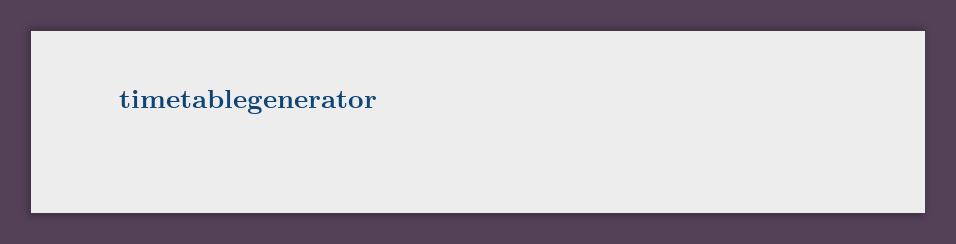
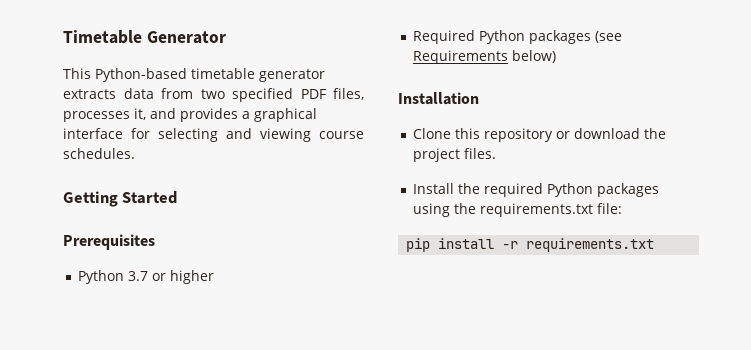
[119,90,377,114] timetablegenerator -> [63,30,226,44] [63,68,325,82] [63,88,364,102] [63,108,317,122] [63,128,364,142] [63,148,135,159] [63,191,178,207] [63,234,155,250] [78,270,215,284] [413,30,623,44] [413,50,557,64] [398,92,479,105] [413,128,667,142] [413,148,497,162] [413,183,660,197] [413,203,623,217] [406,238,655,252] Timetable Generator // This Python-based timetable generator extracts data from two specified PDF files, processes it, and provides a graphical interface for selecting and viewing course schedules. // Getting Started // Prerequisites // Python 3.7 or higher // Required Python packages (see Requirements below) // Installation // Clone this repository or download the project files. // Install the required Python packages using the requirements.txt file: // pip install -r requirements.txt

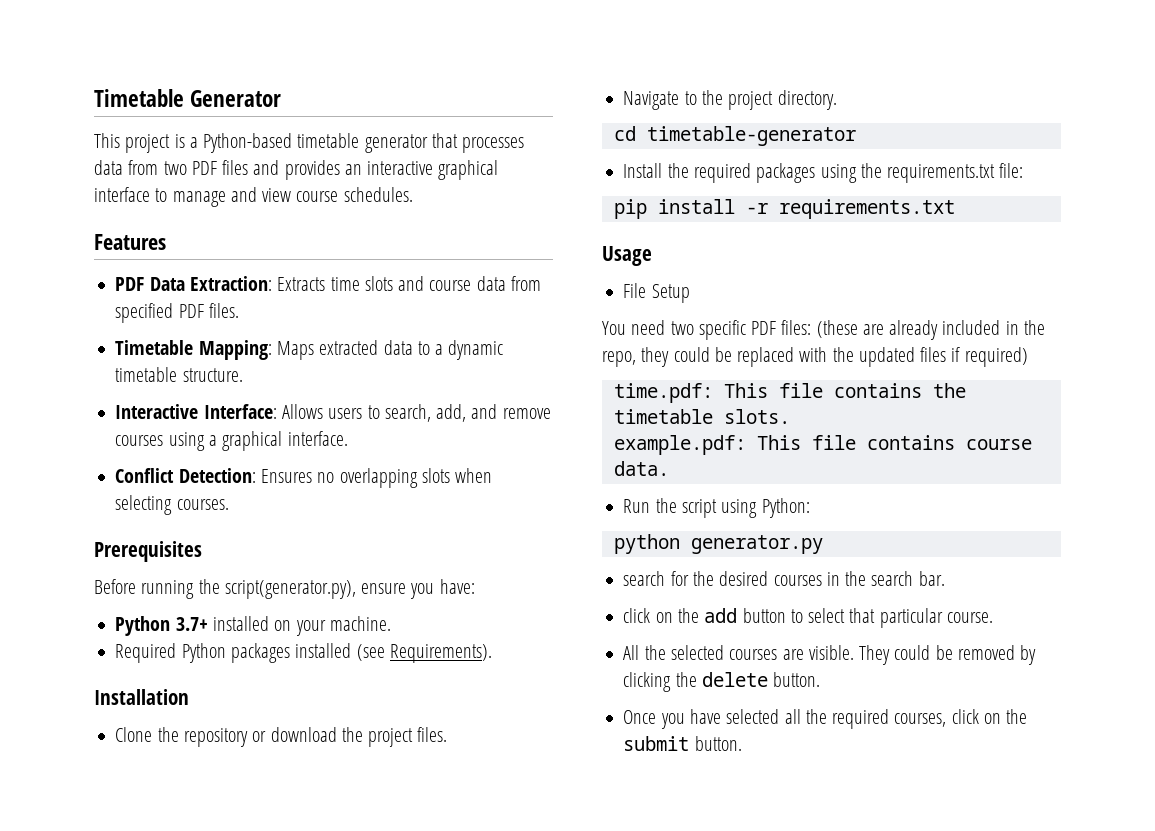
(91, 73) none -> [125,134,198,153] project is a
[63,89,116,99] extracts -> [431,133,525,153] that processes
[232,88,364,102] [63,108,317,122] [63,128,364,142] [63,148,135,159] [63,191,178,207] [63,234,155,250] [78,270,215,284] specified PDF files, processes it, and provides a graphical interface for selecting and viewing course schedules. // Getting Started // Prerequisites // Python 3.7 or higher -> [191,160,499,180] [94,187,413,207] [94,234,166,250] [115,276,541,291] [115,303,239,323] [115,340,504,360] [115,367,243,382] [115,404,551,422] [115,431,348,451] [115,468,493,488] [115,495,229,515] [94,541,202,562] [94,579,475,599] [115,616,391,636] PDF files and provides an interactive graphical interface to manage and view course schedules. // Features // PDF Data Extraction: Extracts time slots and course data from specified PDF files. // Timetable Mapping: Maps extracted data to a dynamic timetable structure. // Interactive Interface: Allows users to search, add, and remove courses using a graphical interface. // Conflict Detection: Ensures no overlapping slots when selecting courses. // Prerequisites // Before running the script(generator.py), ensure you have: // Python 3.7+ installed on your machine.
[595,31,623,43] [413,50,557,64] (see Requirements below) -> [295,643,492,663] installed (see Requirements).
[455,128,481,139] this -> [157,727,179,742] the
(497, 153) none -> [623,90,837,110] [613,126,856,146] // Navigate to the project directory. // cd timetable-generator
[547,183,594,197] Python -> (751, 173) none
(655, 245) none -> [602,246,652,266] [623,283,690,303] [602,320,1045,340] [602,347,1028,367] [613,383,966,403] [613,409,790,424] [613,435,1032,455] [613,461,669,476] [623,498,810,518] [613,534,823,554] [623,571,945,586] [623,608,993,628] [623,645,1037,665] [623,672,821,692] [623,709,1028,729] [623,736,742,751] // Usage // File Setup // You need two specific PDF files: (these are already included in the repo, they could be replaced with the updated files if required) // time.pdf: This file contains the timetable slots. // example.pdf: This file contains course data. // Run the script using Python: // python generator.py // search for the desired courses in the search bar. // click on the add button to select that particular course. // All the selected courses are visible. They could be removed by clicking the delete button. // Once you have selected all the required courses, click on the submit button.

